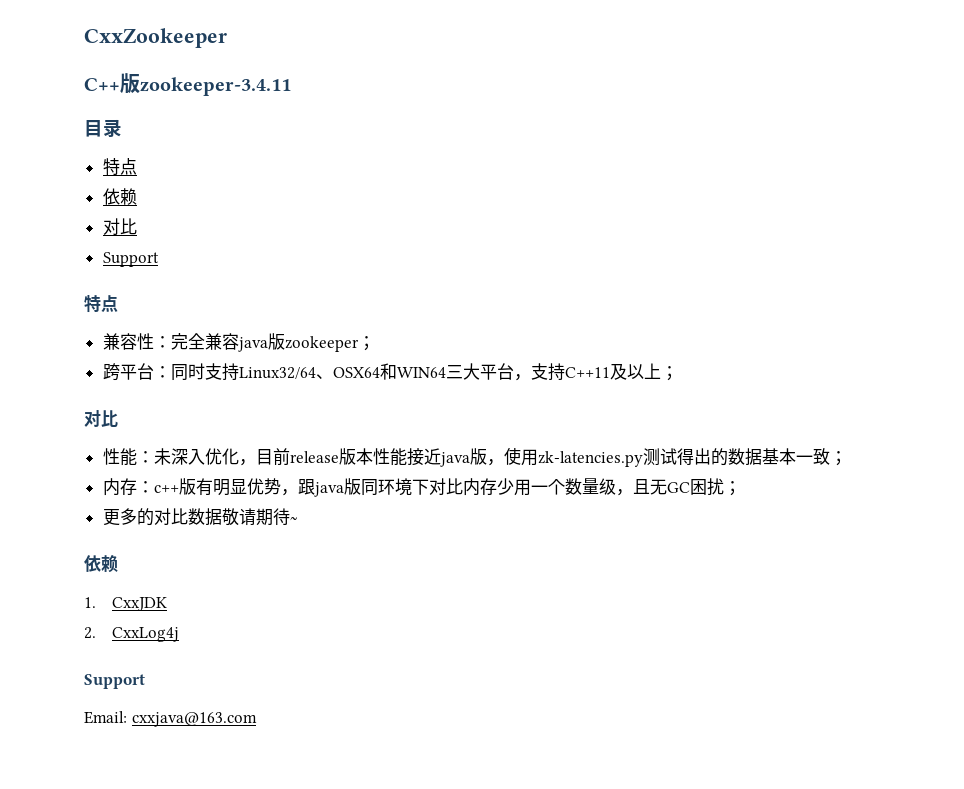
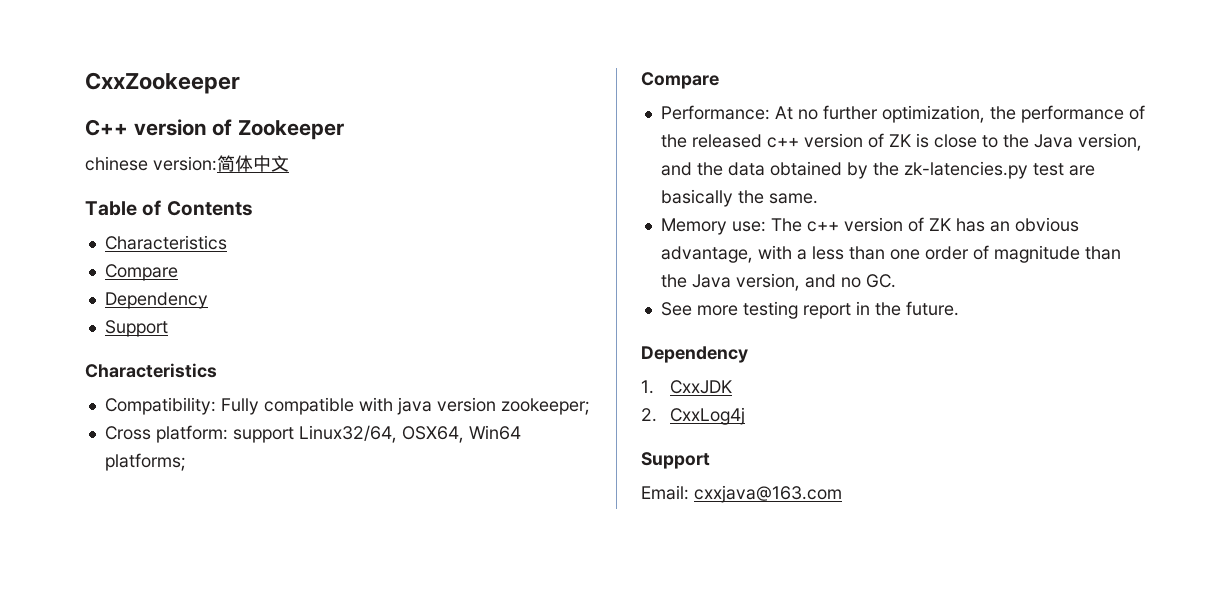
[120,73,291,96] [84,119,122,138] [102,158,137,175] [102,188,137,205] [102,218,137,235] [102,252,159,267] [84,295,118,313] [102,333,375,352] [102,363,678,381] [84,410,118,427] [102,447,847,467] [102,478,741,497] [102,508,298,526] [84,555,118,573] 版zookeeper-3.4.11 // 目录 // 特点 // 依赖 // 对比 // Support // 特点 // 兼容性：完全兼容java版zookeeper； // 跨平台：同时支持Linux32/64、OSX64和WIN64三大平台，支持C++11及以上； // 对比 // 性能：未深入优化，目前release版本性能接近java版，使用zk-latencies.py测试得出的数据基本一致； // 内存：c++版有明显优势，跟java版同环境下对比内存少用一个数量级，且无GC困扰； // 更多的对比数据敬请期待~ // 依赖 -> [133,119,345,140] [85,155,289,172] [85,200,253,216] [104,235,227,250] [104,264,178,281] [104,292,208,309] [104,320,168,337] [85,363,217,378] [104,397,590,415] [104,425,521,443] [104,453,186,471] [641,72,719,89] [660,105,1145,123] [660,133,1142,151] [660,161,1095,179] [660,189,818,207] [660,217,1079,235] [660,245,1121,263] [660,273,896,291] [660,301,959,319] [641,346,748,363] version of Zookeeper // chinese version:简体中文 // Table of Contents // Characteristics // Compare // Dependency // Support // Characteristics // Compatibility: Fully compatible with java version zookeeper; // Cross platform: support Linux32/64, OSX64, Win64 platforms; // Compare // Performance: At no further optimization, the performance of the released c++ version of ZK is close to the Java version, and the data obtained by the zk-latencies.py test are basically the same. // Memory use: The c++ version of ZK has an obvious advantage, with a less than one order of magnitude than the Java version, and no GC. // See more testing report in the future. // Dependency

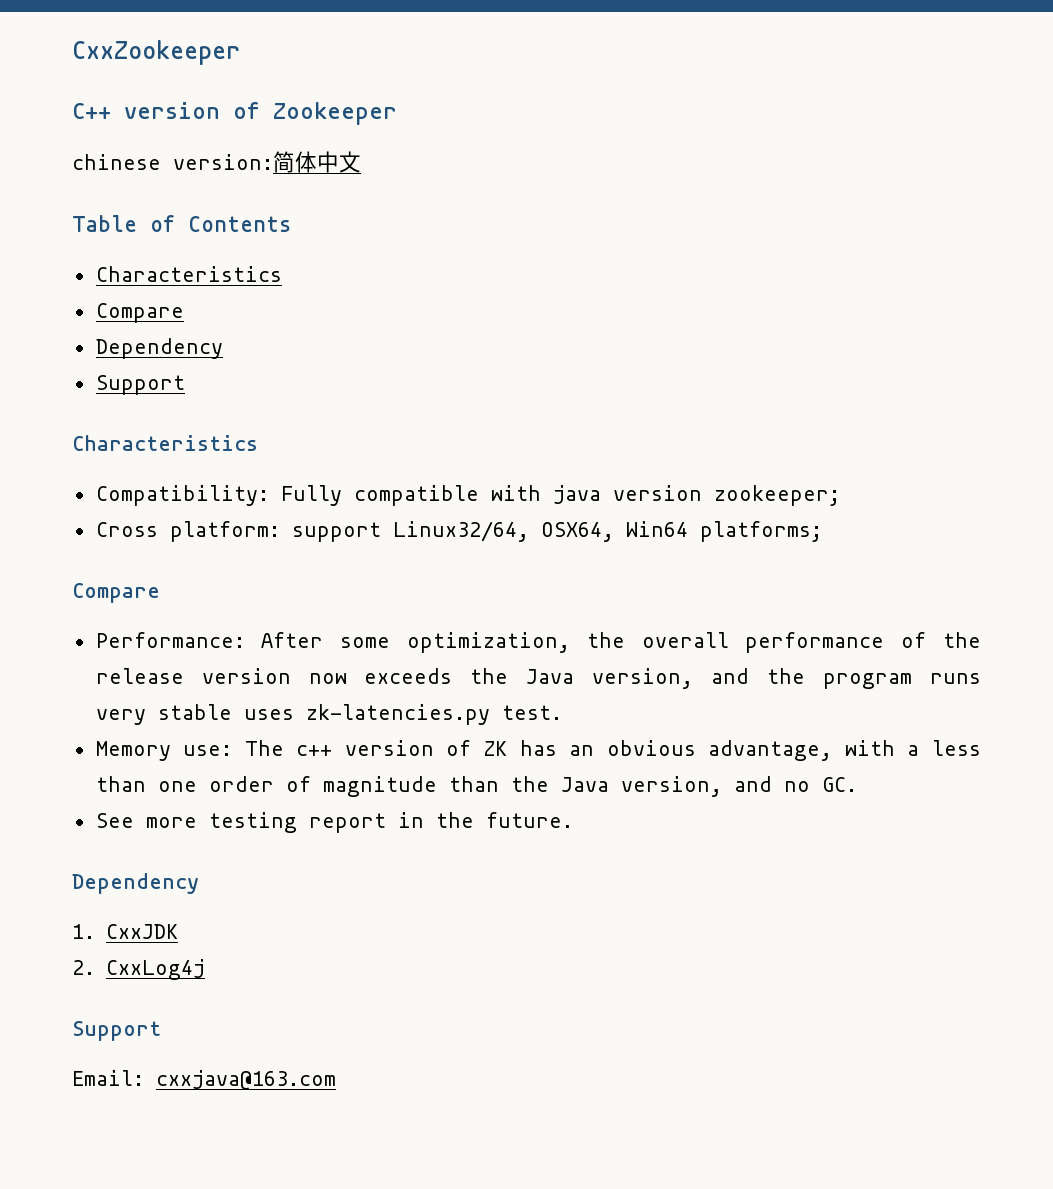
[774,105,878,120] At no further -> [261,632,391,648] After some
(1016, 113) none -> [641,632,729,648] overall
[691,133,998,148] released c++ version of ZK is close to -> [95,668,453,684] release version now exceeds
[727,161,1095,179] [660,189,818,207] data obtained by the zk-latencies.py test are basically the same. -> [823,673,981,689] [95,704,562,725] program runs very stable uses zk-latencies.py test.

